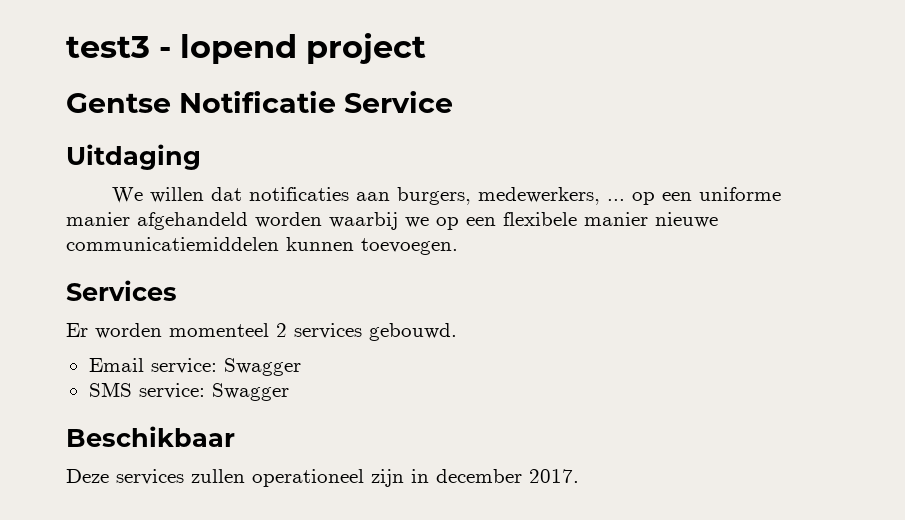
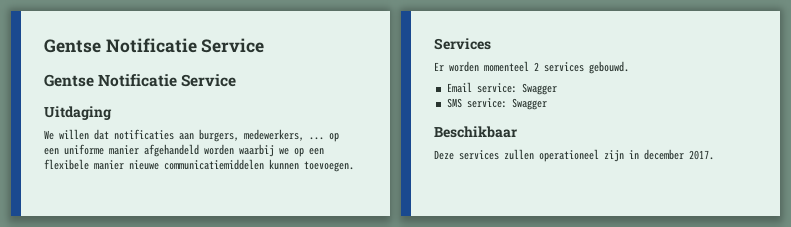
[66,33,426,64] test3 - lopend project -> [44,38,265,53] Gentse Notificatie Service

